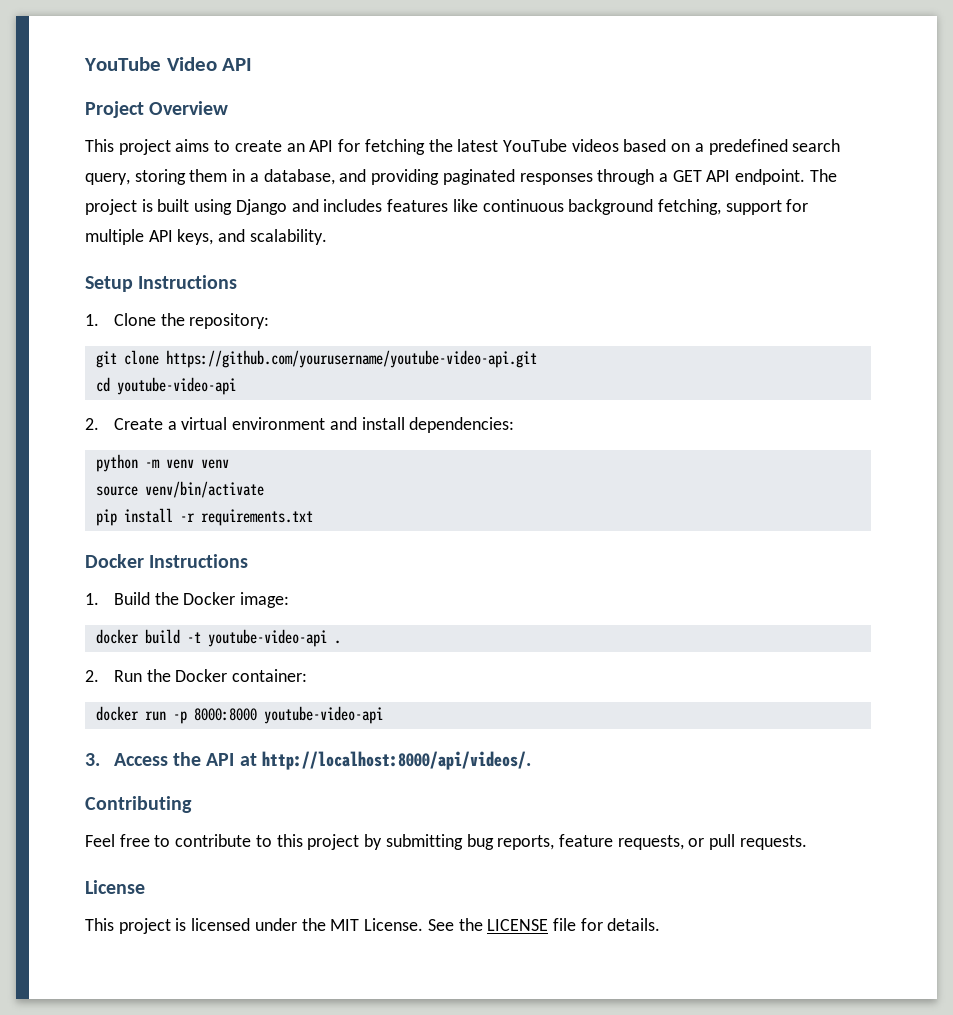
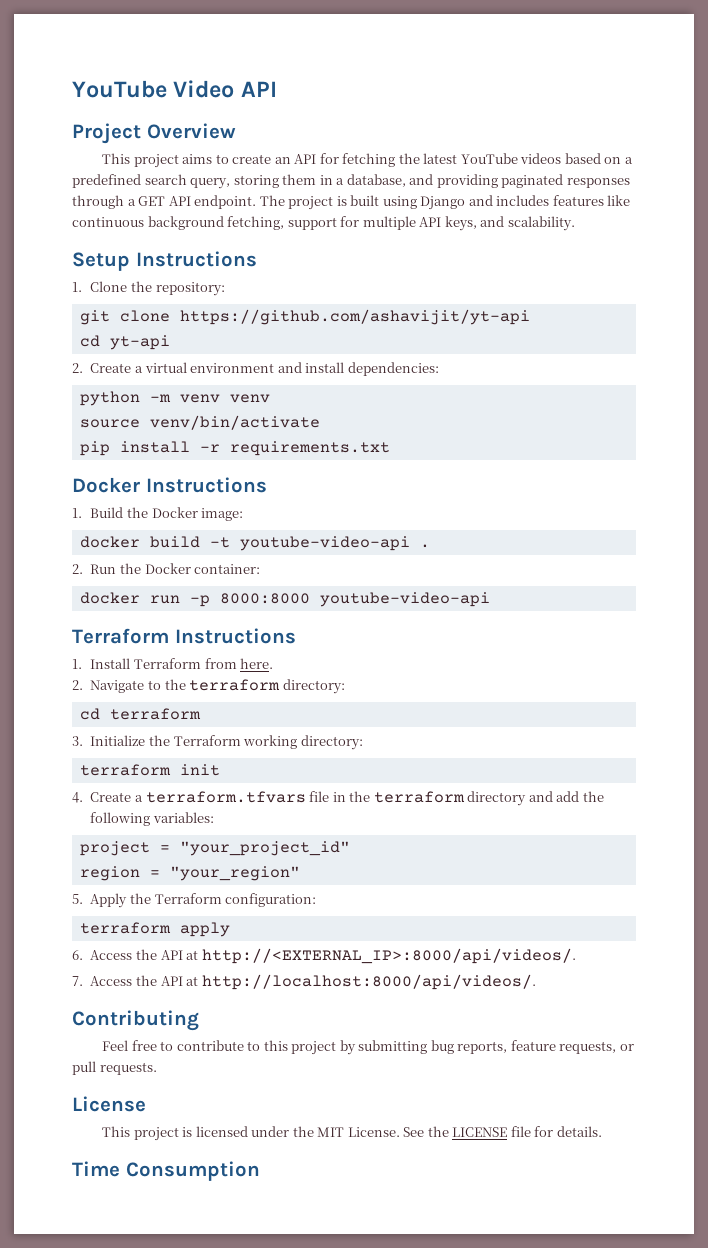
[165,350,537,368] [95,377,236,395] https://github.com/yourusername/youtube-video-api.git // cd youtube-video-api -> [179,309,530,325] [79,335,170,350] https://github.com/ashavijit/yt-api // cd yt-api
[85,753,100,766] 3. -> [72,628,296,644] [72,658,274,669] [72,679,345,694] [79,708,201,720] [72,735,363,750] [79,764,220,776] [72,791,604,806] [90,812,214,826] [79,841,350,856] [79,866,300,881] [72,893,317,908] [79,922,230,937] [72,948,576,964] [72,976,83,986] Terraform Instructions // 1. Install Terraform from here. // 2. Navigate to the terraform directory: // cd terraform // 3. Initialize the Terraform working directory: // terraform init // 4. Create a terraform.tfvars file in the terraform directory and add the following variables: // project = "your_project_id" // region = "your_region" // 5. Apply the Terraform configuration: // terraform apply // 6. Access the API at http://<EXTERNAL_IP>:8000/api/videos/. // 7.
(661, 924) none -> [72,1161,260,1181] // Time Consumption

